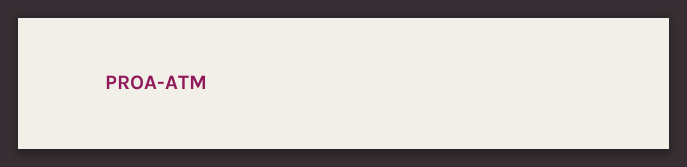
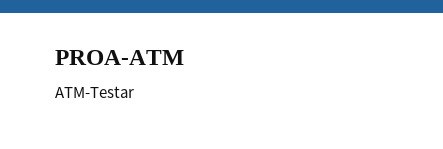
(207, 82) none -> [55,86,134,98] // ATM-Testar

